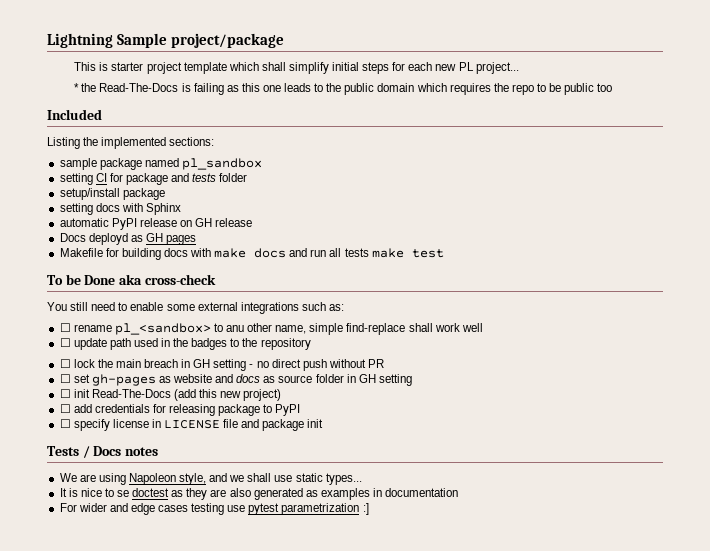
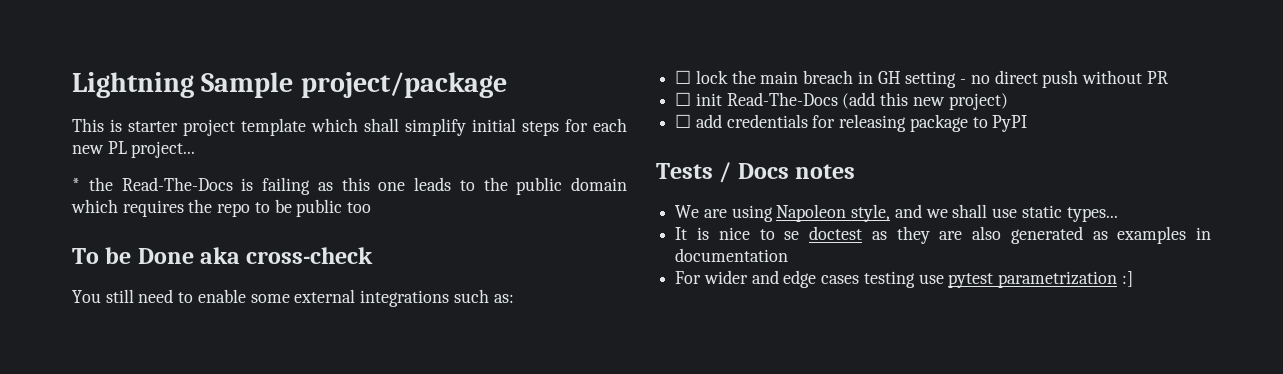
[47,109,102,120] [47,137,215,149] [59,158,262,170] [59,173,248,185] [59,188,165,200] [59,203,181,215] [59,218,253,230] [59,233,197,245] [59,248,444,260] // Included // Listing the implemented sections: // sample package named pl_sandbox // setting CI for package and tests folder // setup/install package // setting docs with Sphinx // automatic PyPI release on GH release // Docs deployd as GH pages // Makefile for building docs with make docs and run all tests make test -> (372, 207) none
[59,323,483,335] [59,338,311,350] // ☐ rename pl_<sandbox> to anu other name, simple find-replace shall work well // ☐ update path used in the badges to the repository -> (514, 298) none
[59,374,412,386] // ☐ set gh-pages as website and docs as source folder in GH setting -> (1168, 77) none
[59,419,324,431] // ☐ specify license in LICENSE file and package init -> (1028, 123) none

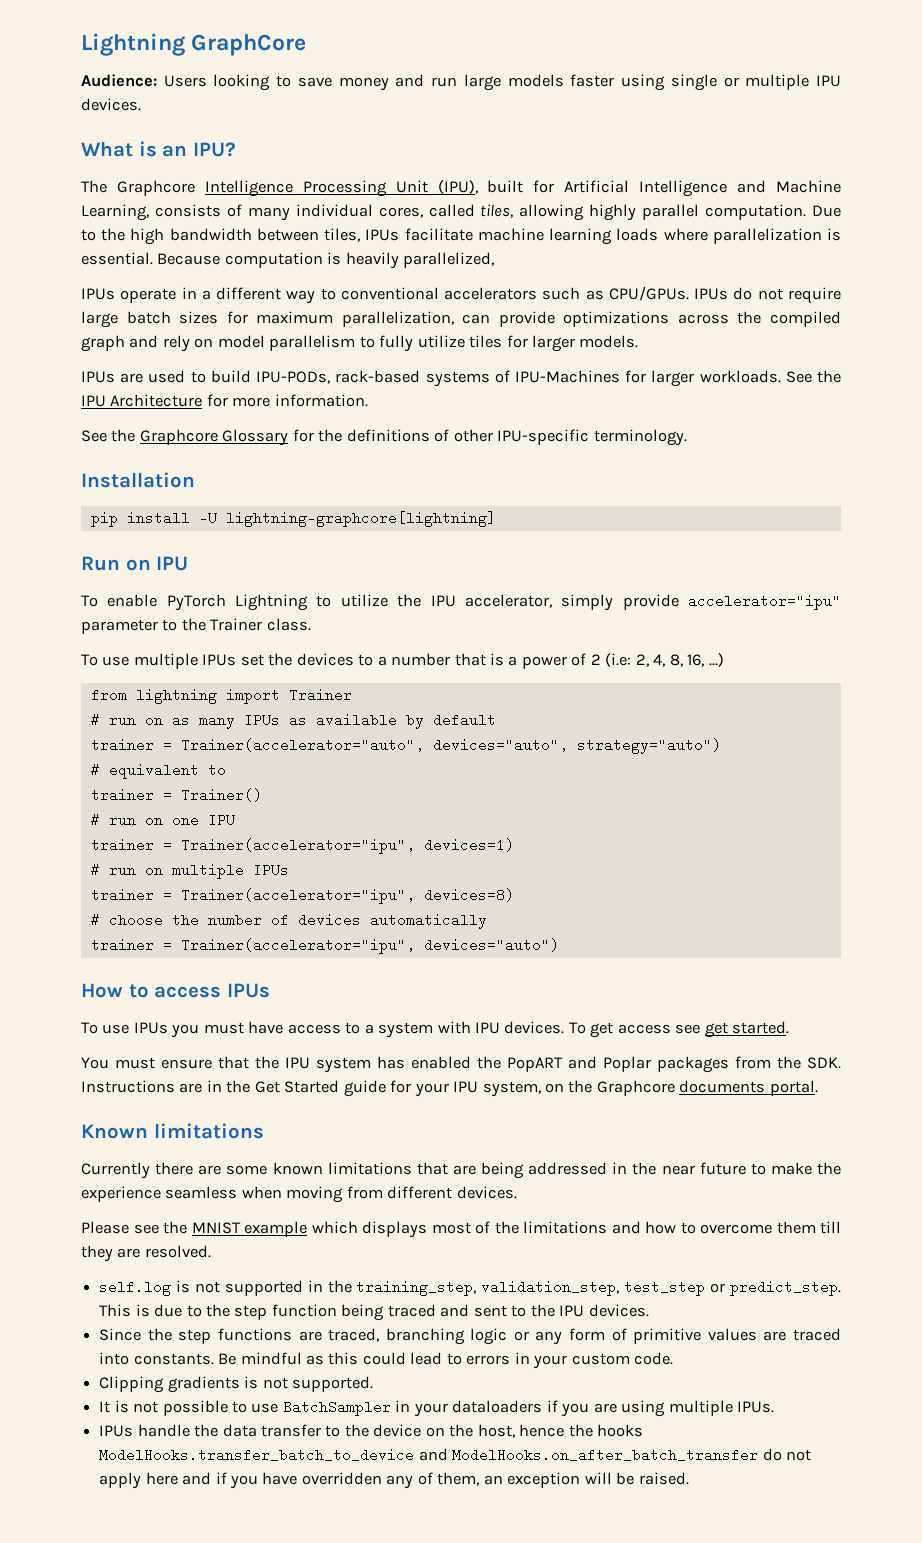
[72,72,507,98] [72,118,627,136] [72,141,196,158] [72,177,627,195] [71,199,372,217] [72,247,374,264] [72,289,514,307] [675,70,1168,88] [675,92,1008,110] [675,114,1028,132] [656,162,856,183] [675,204,1118,222] [675,226,1211,244] [675,248,789,262] [675,270,1133,288] Lightning Sample project/package // This is starter project template which shall simplify initial steps for each new PL project... // * the Read-The-Docs is failing as this one leads to the public domain which requires the repo to be public too // To be Done aka cross-check // You still need to enable some external integrations such as: // ☐ lock the main breach in GH setting - no direct push without PR // ☐ init Read-The-Docs (add this new project) // ☐ add credentials for releasing package to PyPI // Tests / Docs notes // We are using Napoleon style, and we shall use static types... // It is nice to se doctest as they are also generated as examples in documentation // For wider and edge cases testing use pytest parametrization :] -> [81,33,307,56] [81,74,842,91] [81,98,141,111] [81,141,236,157] [81,180,842,197] [81,204,841,221] [81,228,842,245] [81,252,495,269] [81,286,841,304] [81,311,841,328] [81,335,639,352] [81,370,841,387] [81,394,368,407] [81,429,687,446] [81,472,195,488] [90,511,496,527] [81,556,189,571] [81,594,841,611] [81,618,311,634] [81,653,724,669] [90,688,352,704] [90,713,496,729] [90,738,721,754] [90,763,226,779] [90,788,262,802] [90,813,235,827] [90,838,514,854] [90,863,289,879] [90,888,514,904] [90,913,487,929] [90,938,559,954] [81,983,270,998] [81,1021,790,1038] [81,1056,841,1073] [81,1080,818,1097] [81,1123,264,1139] [81,1162,841,1179] [81,1186,517,1203] [81,1221,841,1238] [81,1245,211,1262] [99,1280,841,1296] [99,1304,649,1321] [99,1328,842,1345] [99,1352,674,1369] [99,1376,373,1393] [99,1400,774,1417] [99,1424,644,1438] [99,1448,811,1462] [99,1472,689,1489] Lightning GraphCore // Audience: Users looking to save money and run large models faster using single or multiple IPU devices. // What is an IPU? // The Graphcore Intelligence Processing Unit (IPU), built for Artificial Intelligence and Machine Learning, consists of many individual cores, called tiles, allowing highly parallel computation. Due to the high bandwidth between tiles, IPUs facilitate machine learning loads where parallelization is essential. Because computation is heavily parallelized, // IPUs operate in a different way to conventional accelerators such as CPU/GPUs. IPUs do not require large batch sizes for maximum parallelization, can provide optimizations across the compiled graph and rely on model parallelism to fully utilize tiles for larger models. // IPUs are used to build IPU-PODs, rack-based systems of IPU-Machines for larger workloads. See the IPU Architecture for more information. // See the Graphcore Glossary for the definitions of other IPU-specific terminology. // Installation // pip install -U lightning-graphcore[lightning] // Run on IPU // To enable PyTorch Lightning to utilize the IPU accelerator, simply provide accelerator="ipu" parameter to the Trainer class. // To use multiple IPUs set the devices to a number that is a power of 2 (i.e: 2, 4, 8, 16, ...) // from lightning import Trainer // # run on as many IPUs as available by default // trainer = Trainer(accelerator="auto", devices="auto", strategy="auto") // # equivalent to // trainer = Trainer() // # run on one IPU // trainer = Trainer(accelerator="ipu", devices=1) // # run on multiple IPUs // trainer = Trainer(accelerator="ipu", devices=8) // # choose the number of devices automatically // trainer = Trainer(accelerator="ipu", devices="auto") // How to access IPUs // To use IPUs you must have access to a system with IPU devices. To get access see get started. // You must ensure that the IPU system has enabled the PopART and Poplar packages from the SDK. Instructions are in the Get Started guide for your IPU system, on the Graphcore documents portal. // Known limitations // Currently there are some known limitations that are being addressed in the near future to make the experience seamless when moving from different devices. // Please see the MNIST example which displays most of the limitations and how to overcome them till they are resolved. // self.log is not supported in the training_step, validation_step, test_step or predict_step. This is due to the step function being traced and sent to the IPU devices. // Since the step functions are traced, branching logic or any form of primitive values are traced into constants. Be mindful as this could lead to errors in your custom code. // Clipping gradients is not supported. // It is not possible to use BatchSampler in your dataloaders if you are using multiple IPUs. // IPUs handle the data transfer to the device on the host, hence the hooks ModelHooks.transfer_batch_to_device and ModelHooks.on_after_batch_transfer do not apply here and if you have overridden any of them, an exception will be raised.

